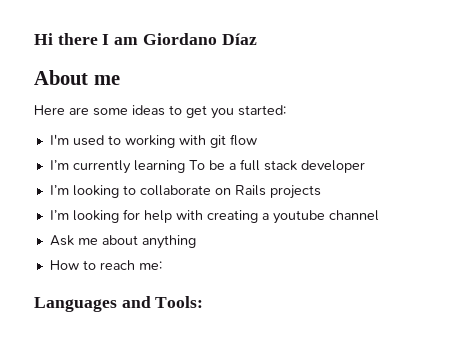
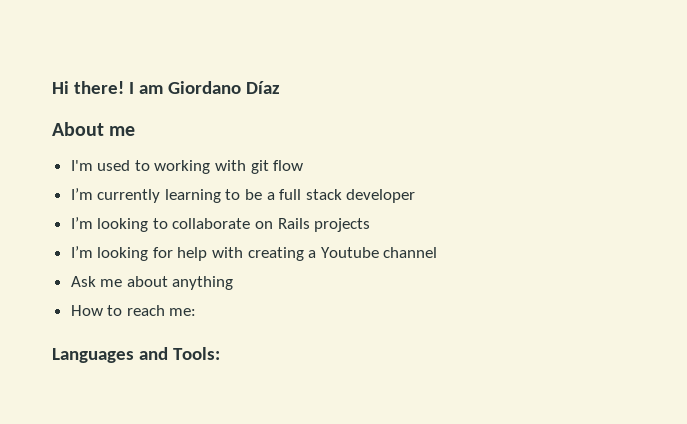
[57,33,98,45] there -> [73,81,124,94] there!
[34,105,286,119] // Here are some ideas to get you started: -> (136, 131) none
[188,160,205,170] To -> [225,189,241,200] to
[272,210,325,224] youtube -> [320,247,379,258] Youtube

